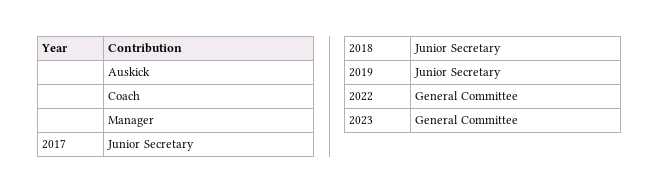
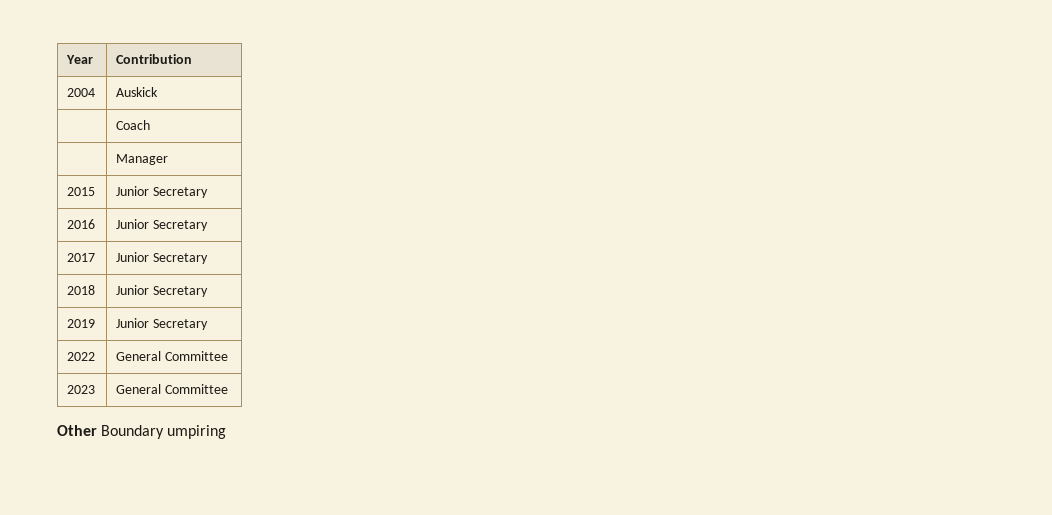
(183, 48) none -> [67,88,96,97] 2004
(155, 121) none -> [67,187,96,196] [116,186,209,198] [67,219,96,229] [116,219,209,231] // 2015 | Junior Secretary // 2016 | Junior Secretary
(518, 120) none -> [57,425,227,439] // Other Boundary umpiring

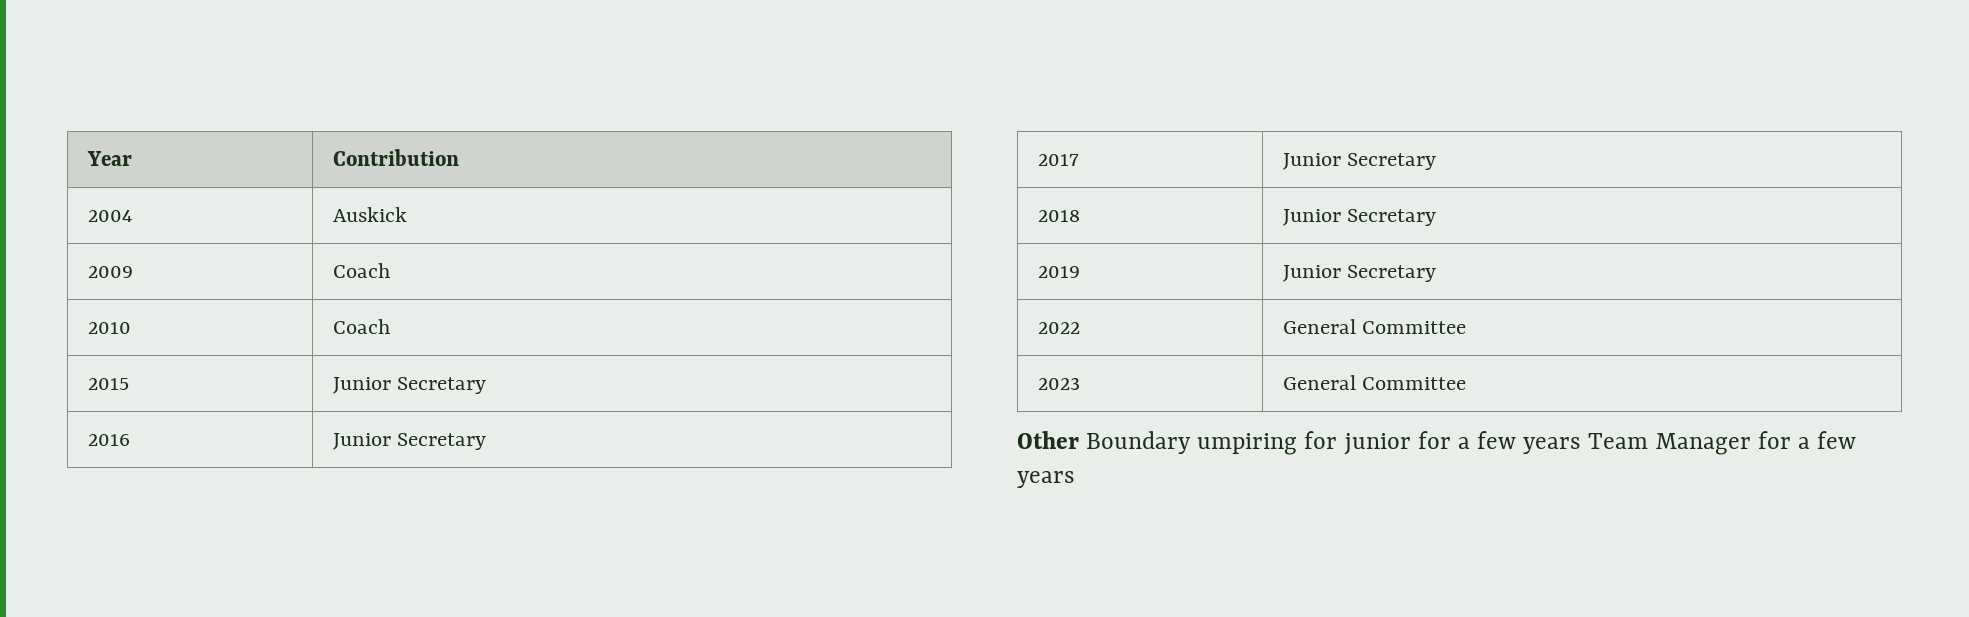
[116,120,151,130] [116,154,169,165] | Coach // | Manager -> [87,266,133,278] [332,263,390,278] [87,322,131,334] [332,319,390,334] 2009 | Coach // 2010 | Coach
(227, 432) none -> [1304,431,1857,455] [1017,471,1075,488] for junior for a few years Team Manager for a few years

